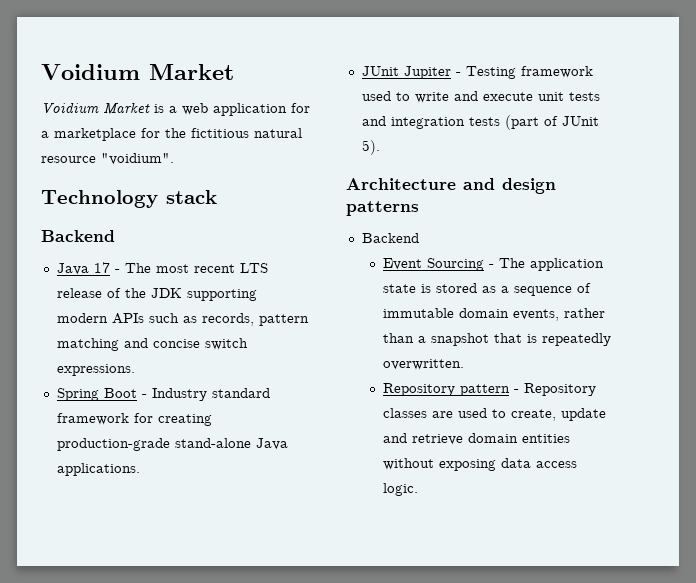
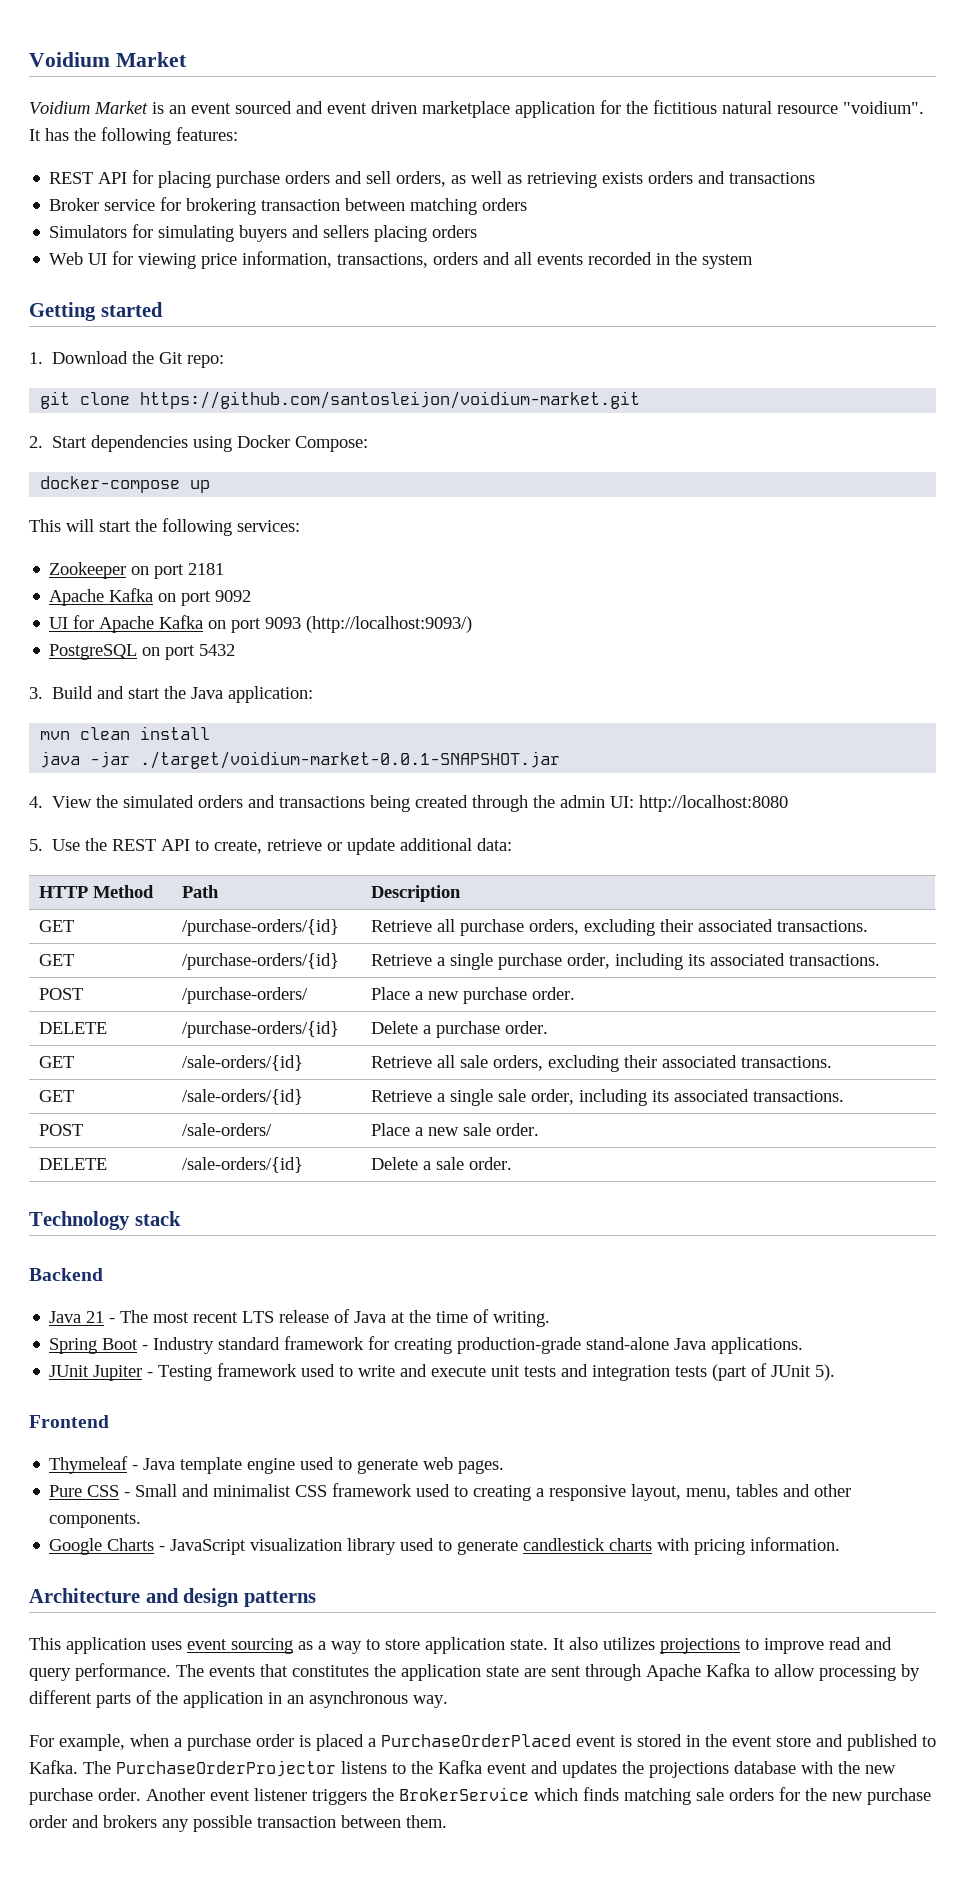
[169,103,310,116] [41,128,136,141] a web application for a marketplace -> [169,101,595,118] an event sourced and event driven marketplace application
(174, 159) none -> [29,127,238,145] [49,170,816,188] [49,197,528,215] [49,224,478,242] [49,251,754,269] [29,302,163,321] [29,351,225,368] [40,391,641,409] [29,435,369,452] [40,476,211,493] [29,518,300,536] [49,562,225,579] [49,588,252,606] [49,615,473,633] [49,644,236,660] [29,686,314,703] [40,726,211,740] [40,751,561,769] [29,795,789,812] [29,838,513,855] [38,885,154,898] [181,885,219,898] [370,885,461,902] [38,920,74,932] [181,919,339,936] [370,919,868,936] [38,954,74,966] [181,953,339,970] [370,953,880,970] [38,988,83,1000] [181,987,308,1004] [370,987,575,1004] [38,1022,107,1034] [181,1021,339,1038] [370,1021,548,1038] [38,1056,74,1068] [181,1055,303,1071] [370,1055,832,1072] [38,1090,74,1102] [181,1089,303,1105] [370,1089,844,1106] [38,1124,83,1136] [181,1123,272,1136] [370,1123,539,1136] [38,1158,107,1170] [181,1157,303,1173] [370,1157,512,1170] It has the following features: // REST API for placing purchase orders and sell orders, as well as retrieving exists orders and transactions // Broker service for brokering transaction between matching orders // Simulators for simulating buyers and sellers placing orders // Web UI for viewing price information, transactions, orders and all events recorded in the system // Getting started // 1. Download the Git repo: // git clone https://github.com/santosleijon/voidium-market.git // 2. Start dependencies using Docker Compose: // docker-compose up // This will start the following services: // Zookeeper on port 2181 // Apache Kafka on port 9092 // UI for Apache Kafka on port 9093 (http://localhost:9093/) // PostgreSQL on port 5432 // 3. Build and start the Java application: // mvn clean install // java -jar ./target/voidium-market-0.0.1-SNAPSHOT.jar // 4. View the simulated orders and transactions being created through the admin UI: http://localhost:8080 // 5. Use the REST API to create, retrieve or update additional data: // HTTP Method | Path | Description // GET | /purchase-orders/{id} | Retrieve all purchase orders, excluding their associated transactions. // GET | /purchase-orders/{id} | Retrieve a single purchase order, including its associated transactions. // POST | /purchase-orders/ | Place a new purchase order. // DELETE | /purchase-orders/{id} | Delete a purchase order. // GET | /sale-orders/{id} | Retrieve all sale orders, excluding their associated transactions. // GET | /sale-orders/{id} | Retrieve a single sale order, including its associated transactions. // POST | /sale-orders/ | Place a new sale order. // DELETE | /sale-orders/{id} | Delete a sale order.
[93,262,110,273] 17 -> [86,1311,105,1323] 21
[124,288,257,301] [56,313,309,326] [56,338,248,351] [56,364,135,376] the JDK supporting modern APIs such as records, pattern matching and concise switch expressions. -> [354,1309,551,1327] Java at the time of writing.
[346,178,556,194] [346,201,419,216] [361,233,419,243] [383,258,605,271] [383,283,592,296] [383,308,606,321] [383,333,612,346] [383,359,465,370] [383,383,597,396] [383,408,607,421] [383,433,571,445] [383,458,578,471] [383,483,419,496] Architecture and design patterns // Backend // Event Sourcing - The application state is stored as a sequence of immutable domain events, rather than a snapshot that is repeatedly overwritten. // Repository pattern - Repository classes are used to create, update and retrieve domain entities without exposing data access logic. -> [29,1415,109,1428] [49,1456,505,1474] [49,1483,852,1501] [49,1513,142,1528] [49,1537,841,1555] [29,1588,316,1607] [29,1637,892,1654] [29,1663,920,1681] [29,1690,448,1708] [29,1734,936,1751] [29,1760,896,1778] [29,1787,931,1805] [29,1815,447,1832] Frontend // Thymeleaf - Java template engine used to generate web pages. // Pure CSS - Small and minimalist CSS framework used to creating a responsive layout, menu, tables and other components. // Google Charts - JavaScript visualization library used to generate candlestick charts with pricing information. // Architecture and design patterns // This application uses event sourcing as a way to store application state. It also utilizes projections to improve read and query performance. The events that constitutes the application state are sent through Apache Kafka to allow processing by different parts of the application in an asynchronous way. // For example, when a purchase order is placed a PurchaseOrderPlaced event is stored in the event store and published to Kafka. The PurchaseOrderProjector listens to the Kafka event and updates the projections database with the new purchase order. Another event listener triggers the BrokerService which finds matching sale orders for the new purchase order and brokers any possible transaction between them.

